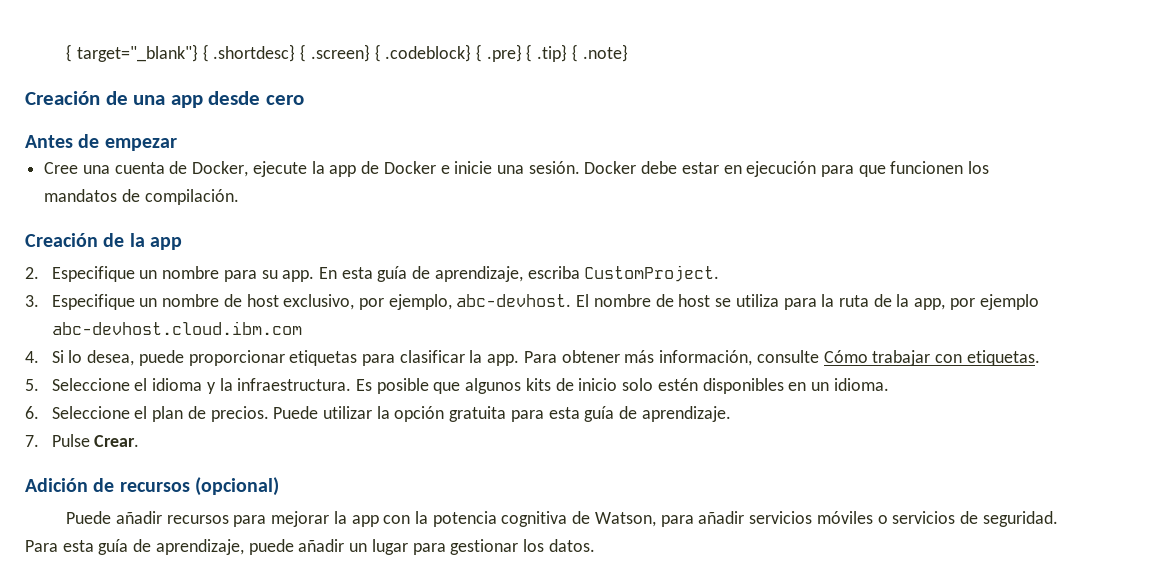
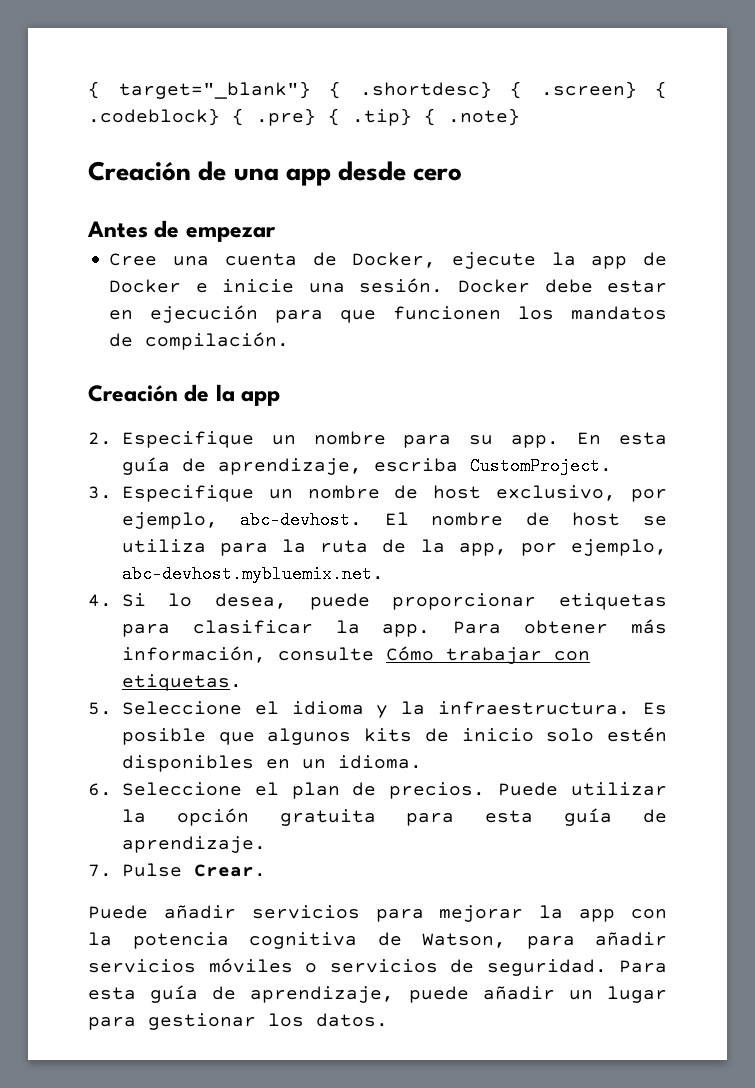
[979,294,1039,310] [51,321,302,335] ejemplo abc-devhost.cloud.ibm.com -> [571,539,667,556] [121,565,384,583] ejemplo, abc-devhost.mybluemix.net.
[25,477,279,496] // Adición de recursos (opcional) -> (266, 870) none
[166,515,229,524] recursos -> [251,905,360,919] servicios

